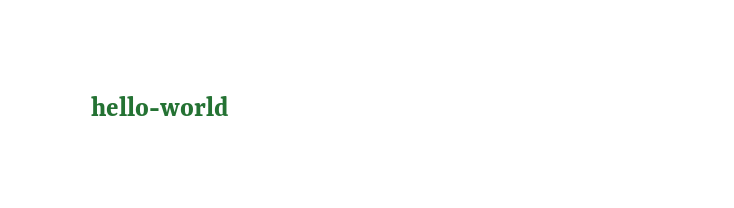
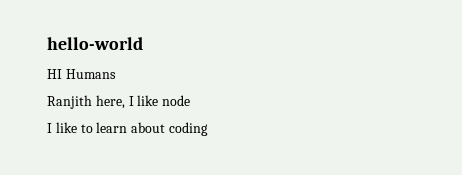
(229, 106) none -> [47,69,116,79] [47,95,191,109] [47,122,208,136] // HI Humans // Ranjith here, I like node // I like to learn about coding

